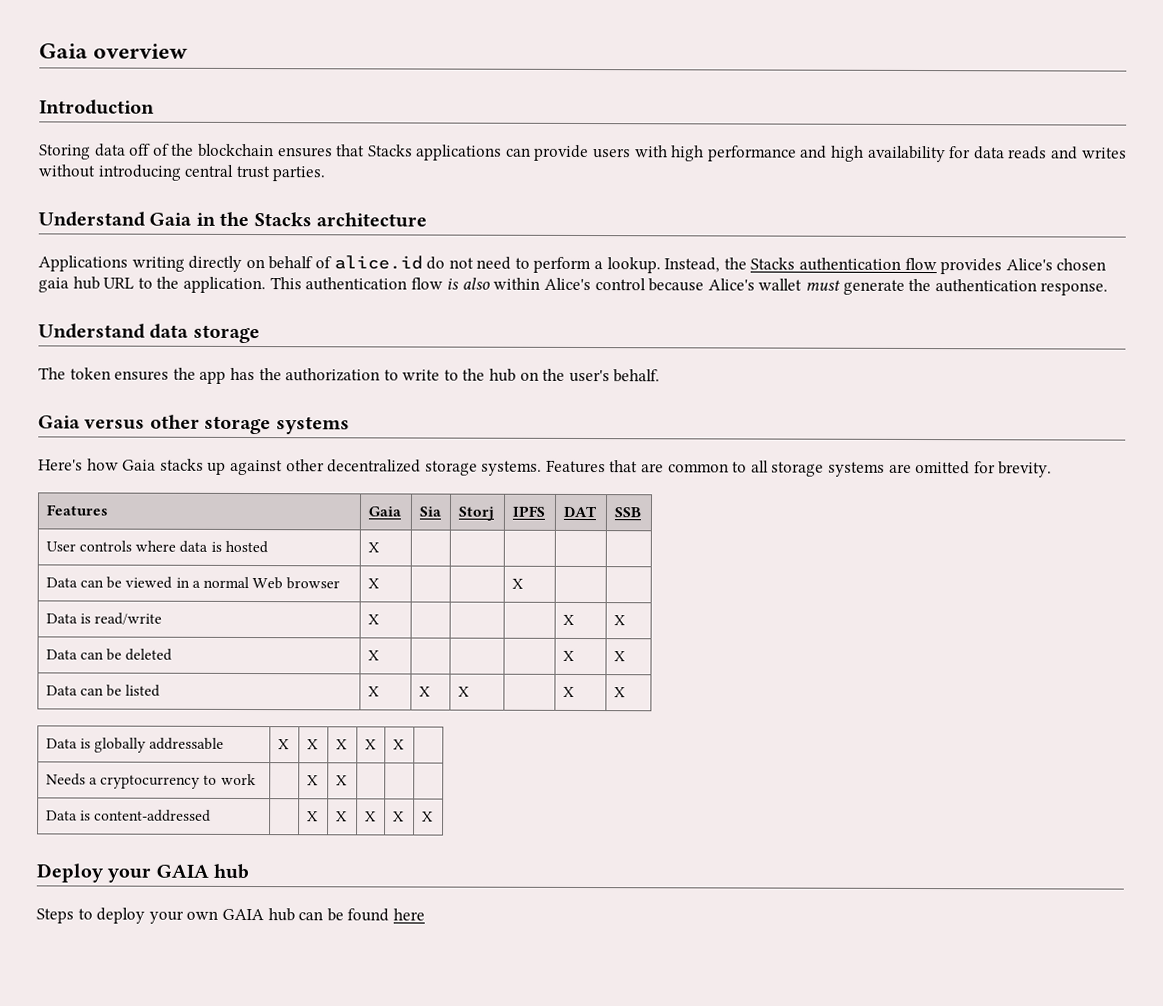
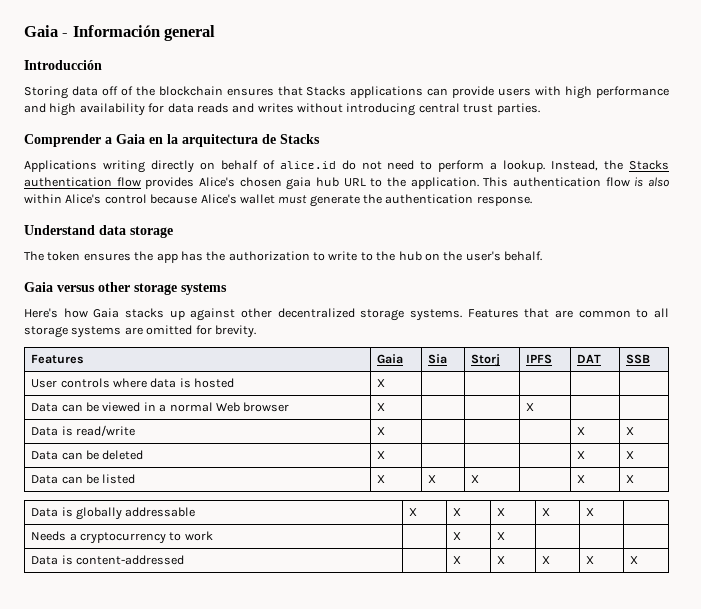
[39,43,189,59] [39,99,155,115] Gaia overview // Introduction -> [24,25,216,41] [24,60,102,70] Gaia - Información general // Introducción
[38,211,427,228] Understand Gaia in the Stacks architecture -> [24,134,320,147] Comprender a Gaia en la arquitectura de Stacks
[36,863,250,883] [36,907,425,924] // Deploy your GAIA hub // Steps to deploy your own GAIA hub can be found here -> (639, 560) none

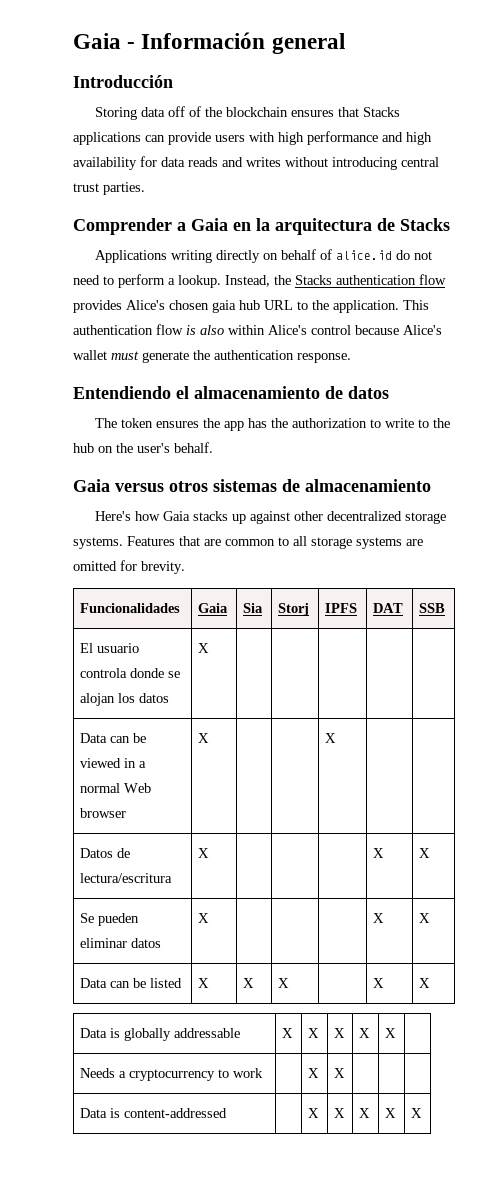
[24,225,173,238] Understand data storage -> [73,386,389,399] Entendiendo el almacenamiento de datos
[98,282,227,295] other storage systems -> [169,479,431,492] otros sistemas de almacenamiento
[31,354,85,364] Features -> [80,603,181,613] Funcionalidades
[31,378,235,388] User controls where data is hosted -> [80,643,140,653] [80,668,181,678] [80,693,170,706] El usuario controla donde se alojan los datos
[31,425,136,436] [377,427,386,435] [577,427,586,435] [626,427,635,435] [31,450,144,460] Data is read/write | X | | | | X | X // Data can be deleted -> [80,848,131,858] [80,873,173,883] [198,848,210,858] [373,848,385,858] [419,848,431,858] [80,913,140,926] [80,938,162,948] Datos de lectura/escritura | X | | | | X | X // Se pueden eliminar datos

